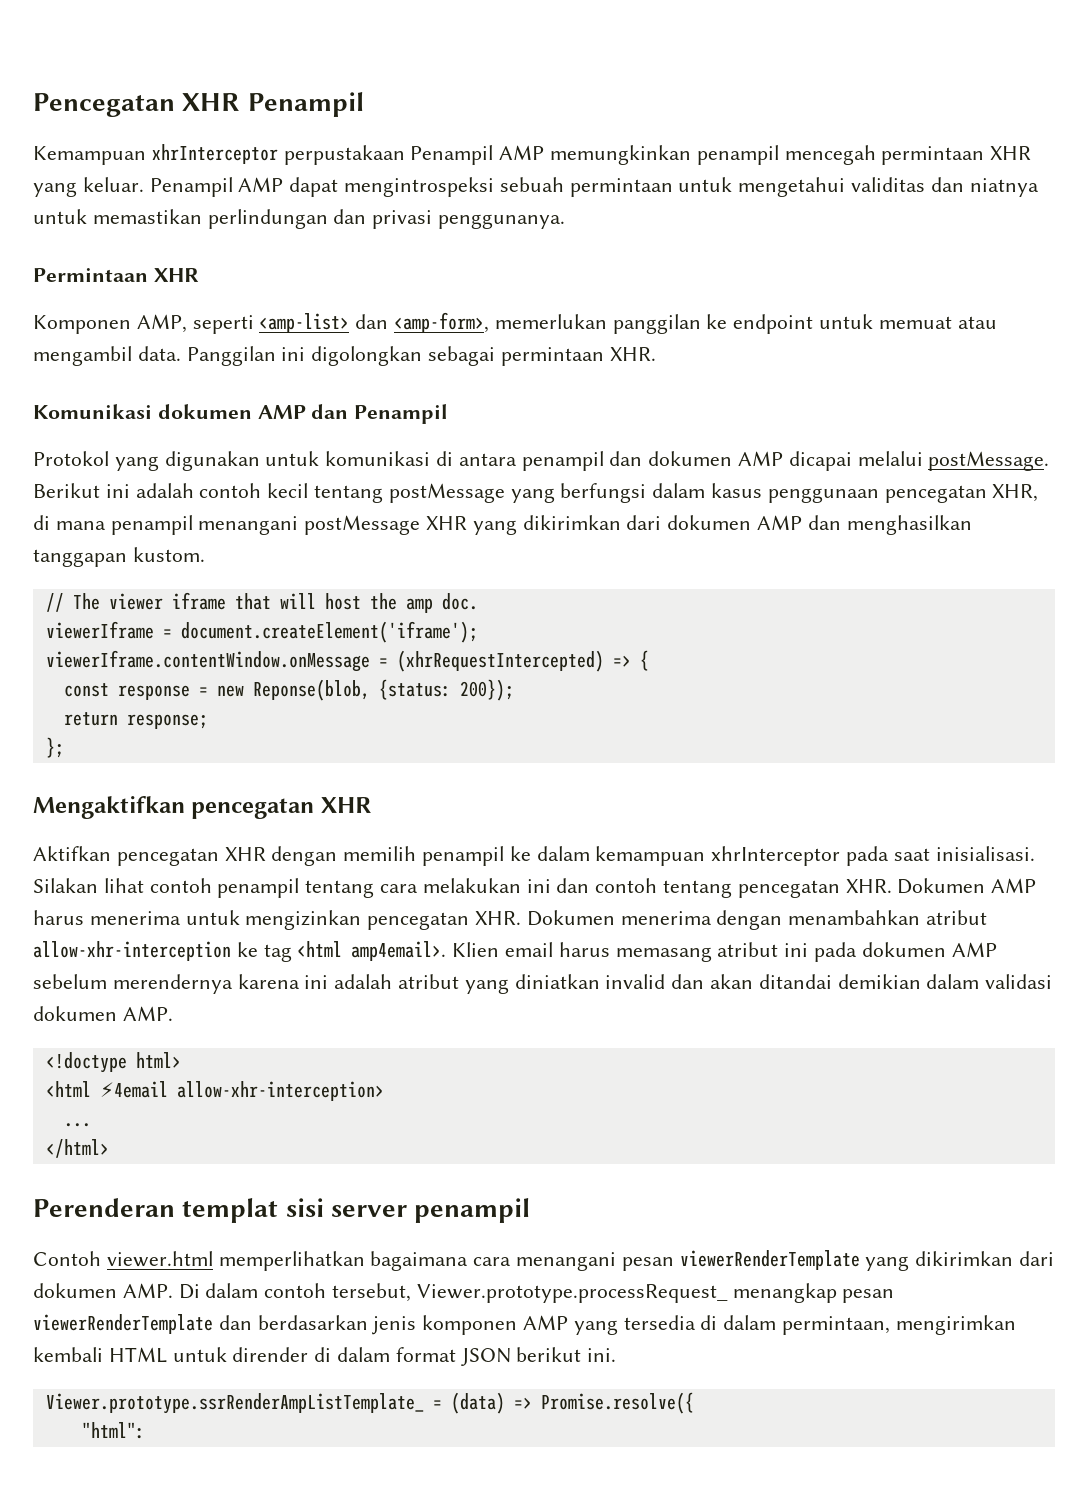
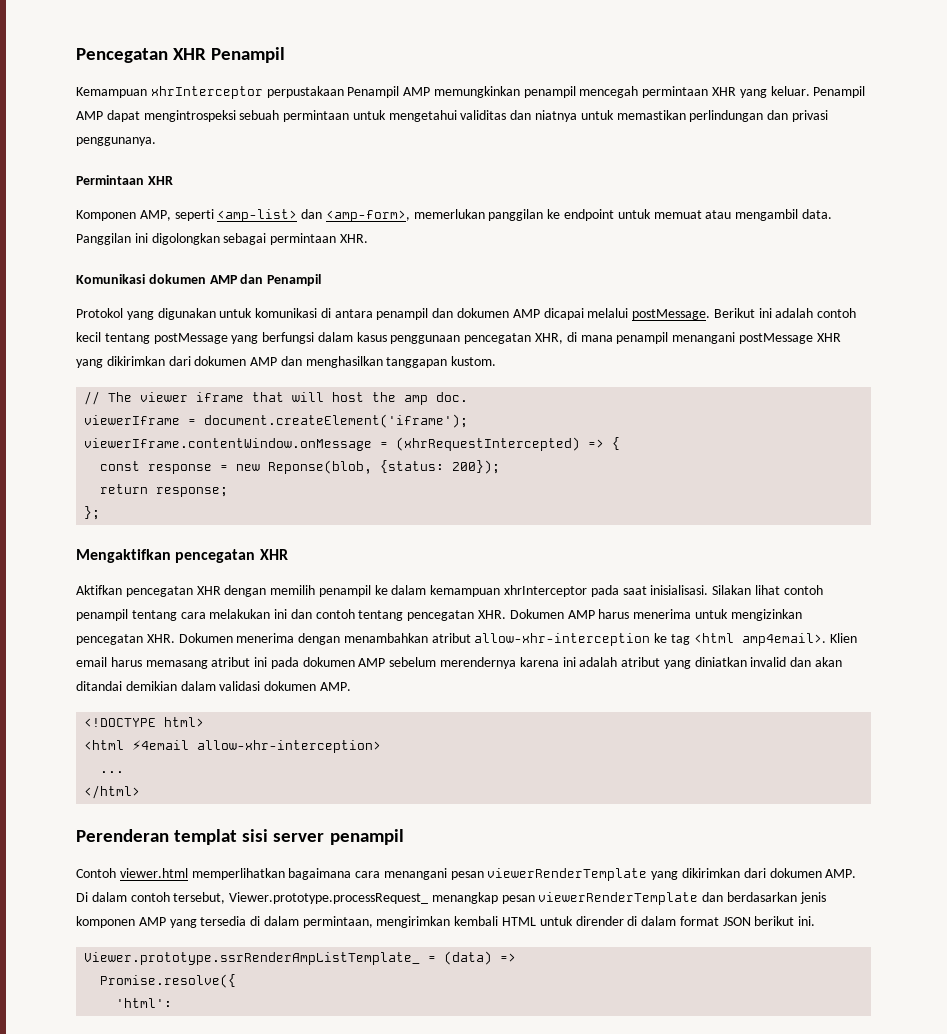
[45,1052,127,1073] <!doctype -> [84,718,157,727] <!DOCTYPE
(532, 1403) none -> (517, 957) //
[81,1422,145,1439] "html": -> [116,998,173,1008] 'html':

